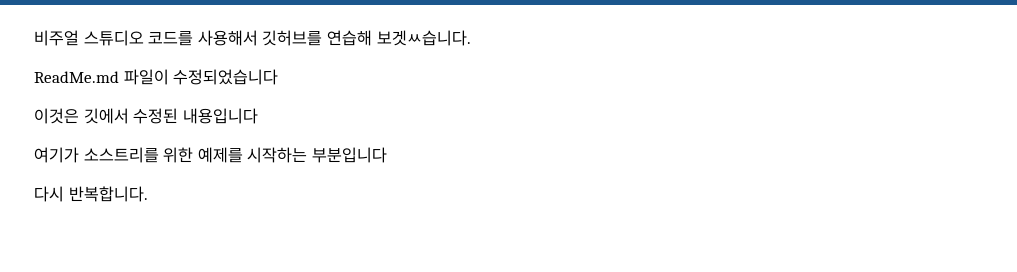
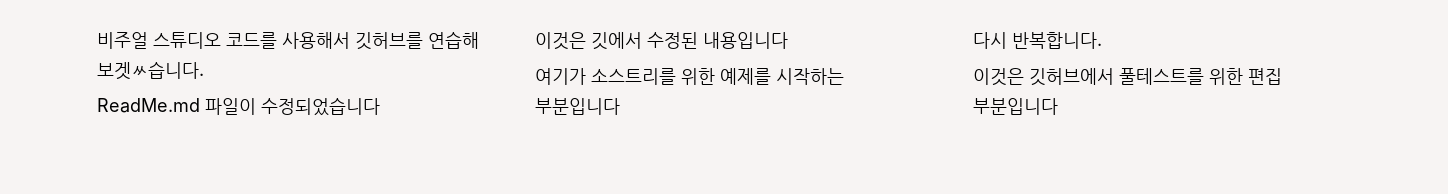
(148, 194) none -> [973,68,1282,86] [973,98,1058,115] // 이것은 깃허브에서 풀테스트를 위한 편집 부분입니다

